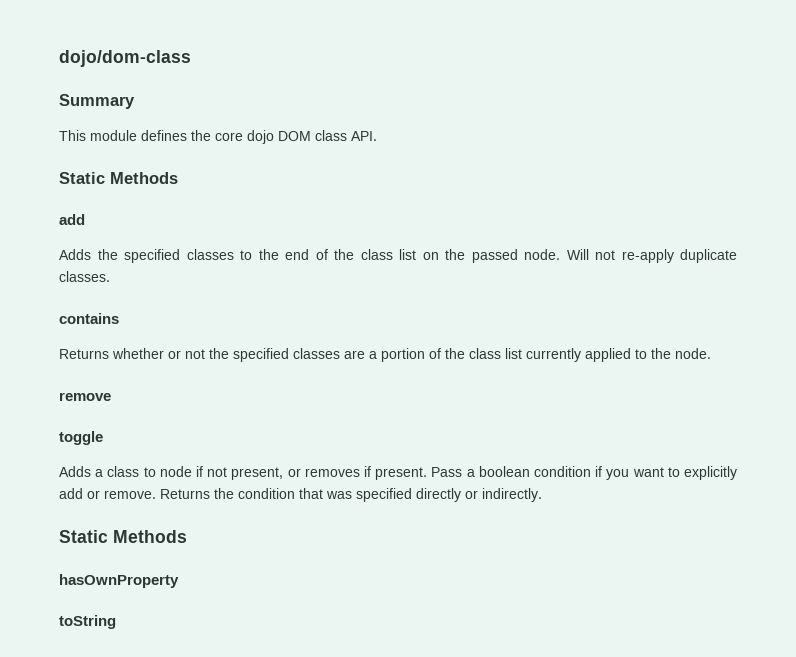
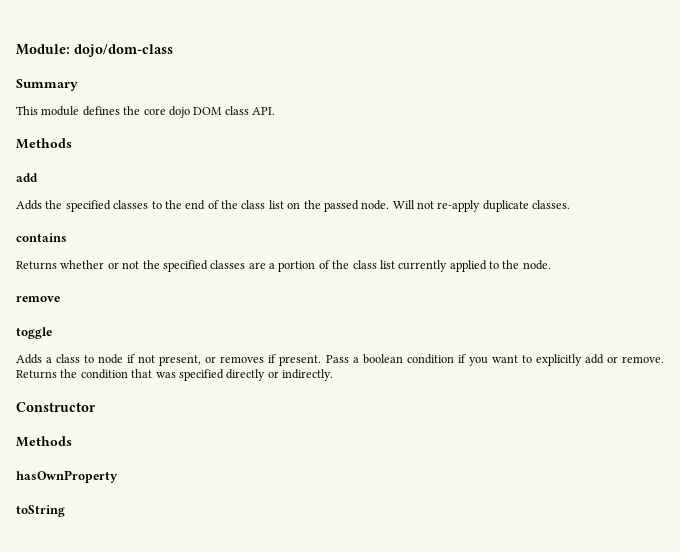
(59, 58) none -> [16,44,70,55] Module:
[59,172,105,184] Static -> (275, 111) none
[59,530,108,543] Static -> [16,402,96,412] Constructor //

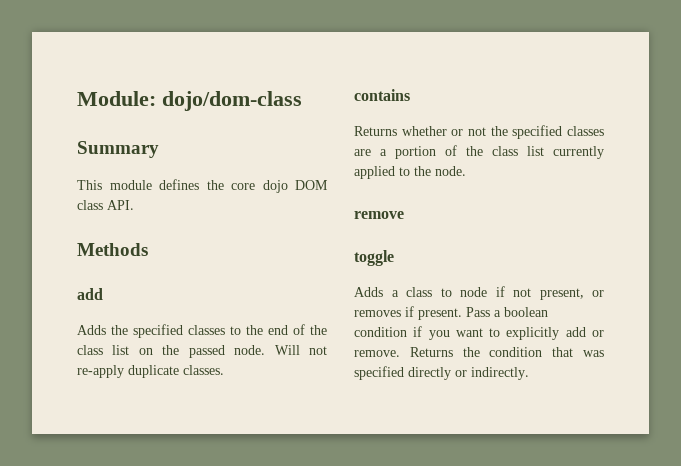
[16,402,96,412] [16,436,72,447] [16,470,118,483] [16,505,65,517] // Constructor // Methods // hasOwnProperty // toString -> (529, 373) none

